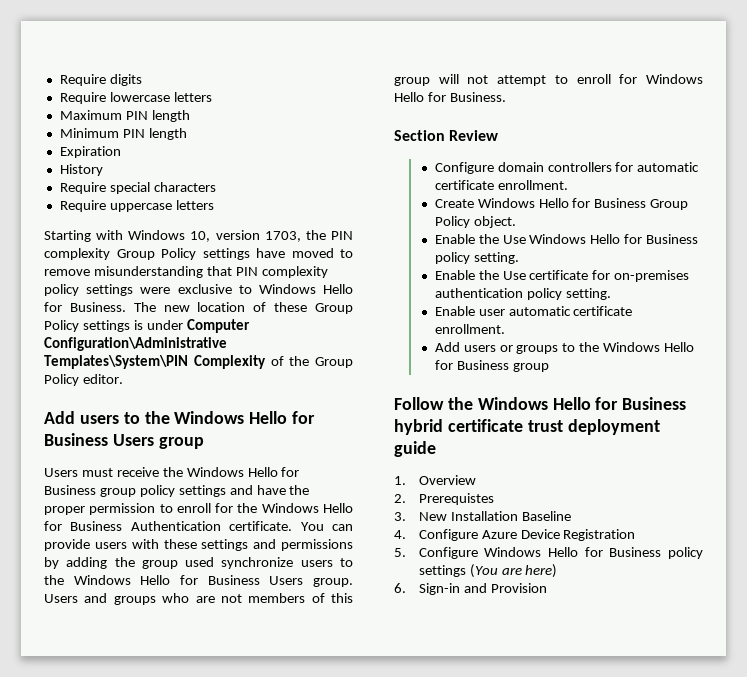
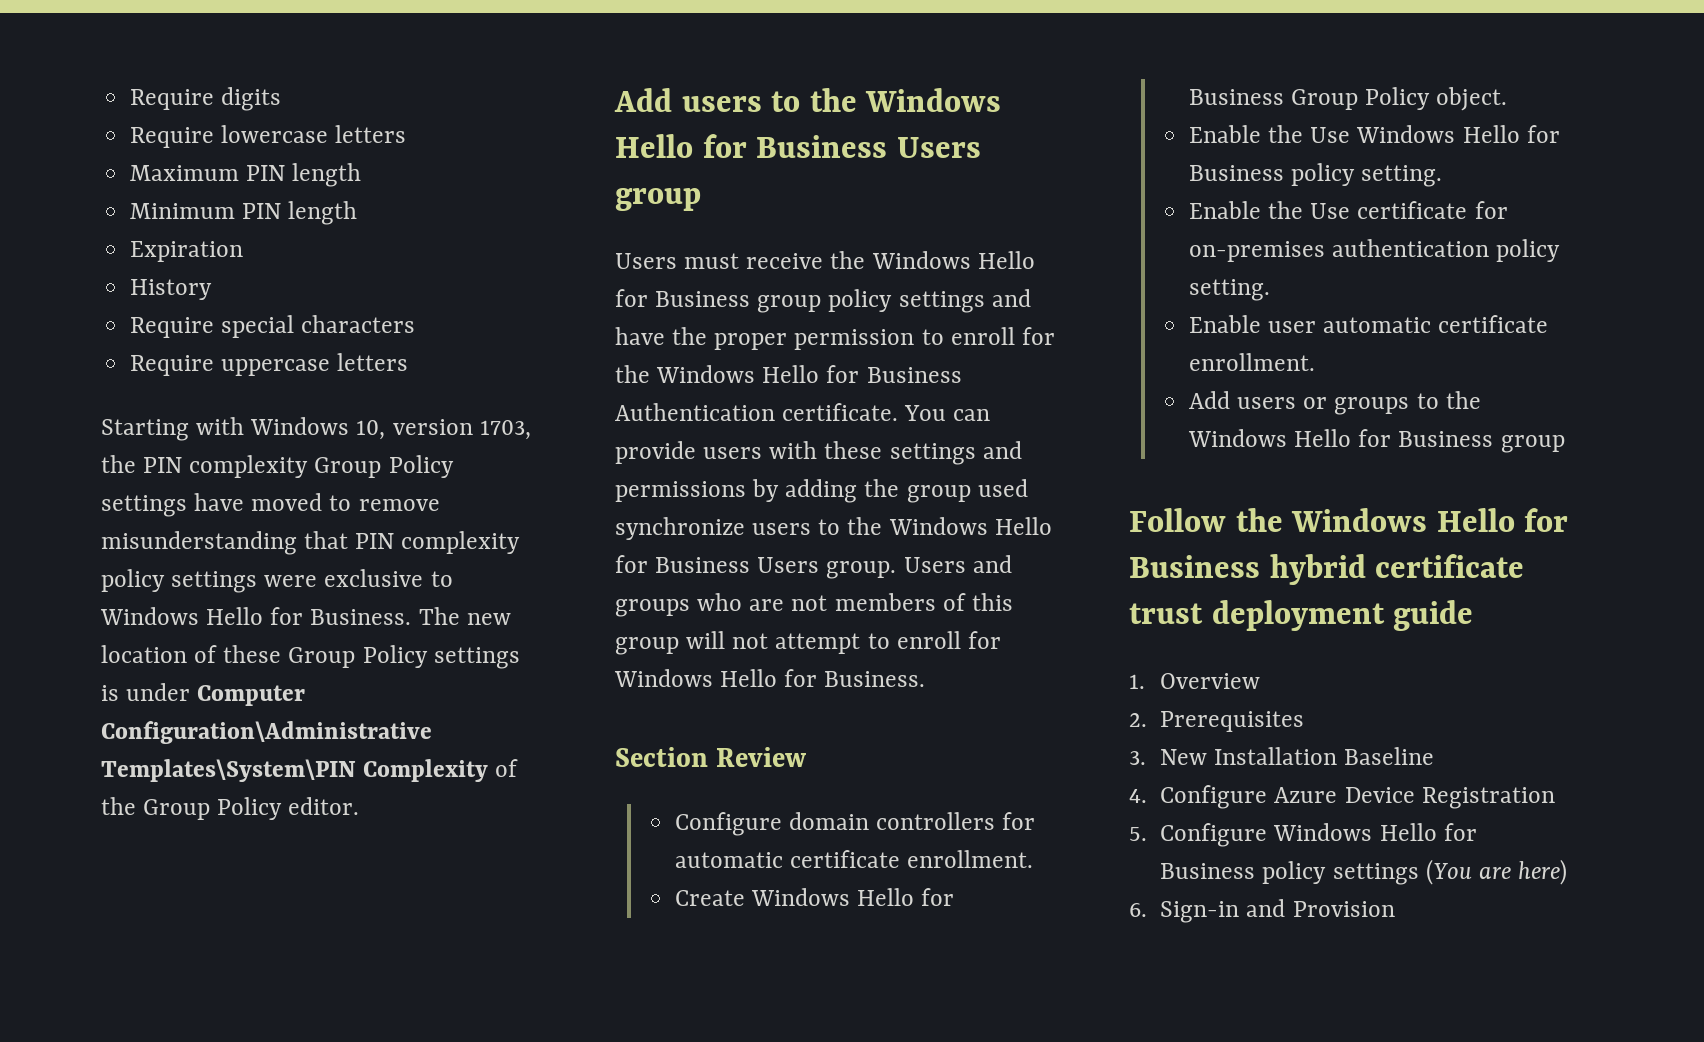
[418,493,494,505] Prerequistes -> [1160,711,1305,732] Prerequisites

